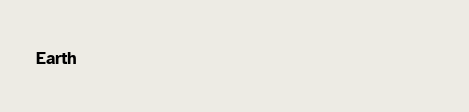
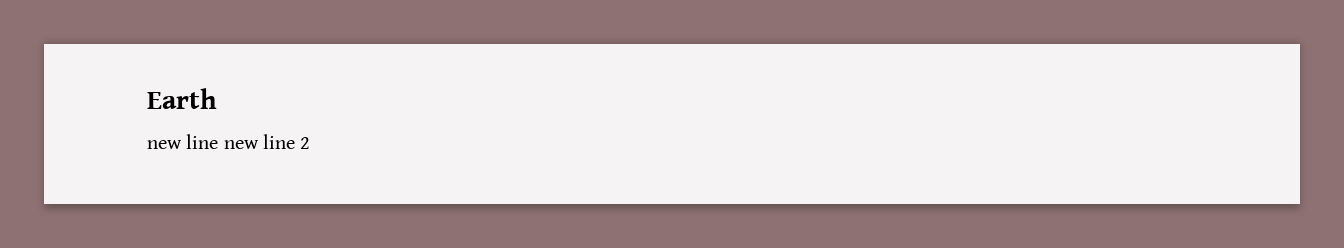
(77, 58) none -> [147,134,311,149] // new line new line 2

